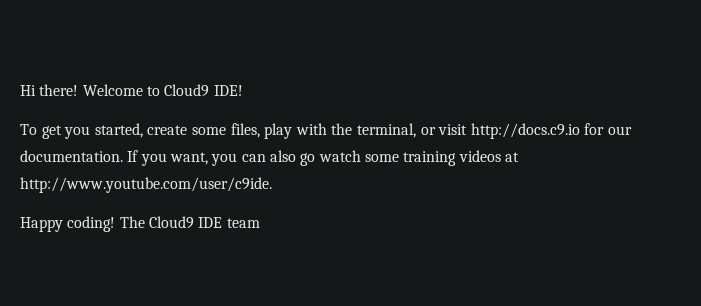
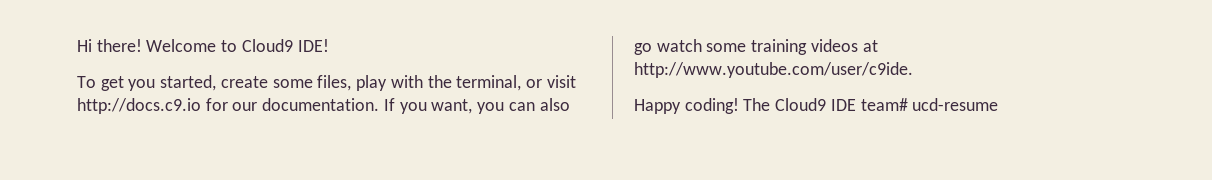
[226,218,260,228] team -> [860,98,999,111] team# ucd-resume

